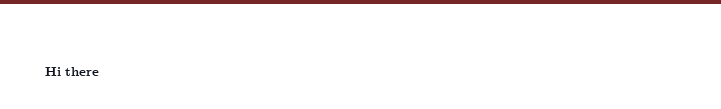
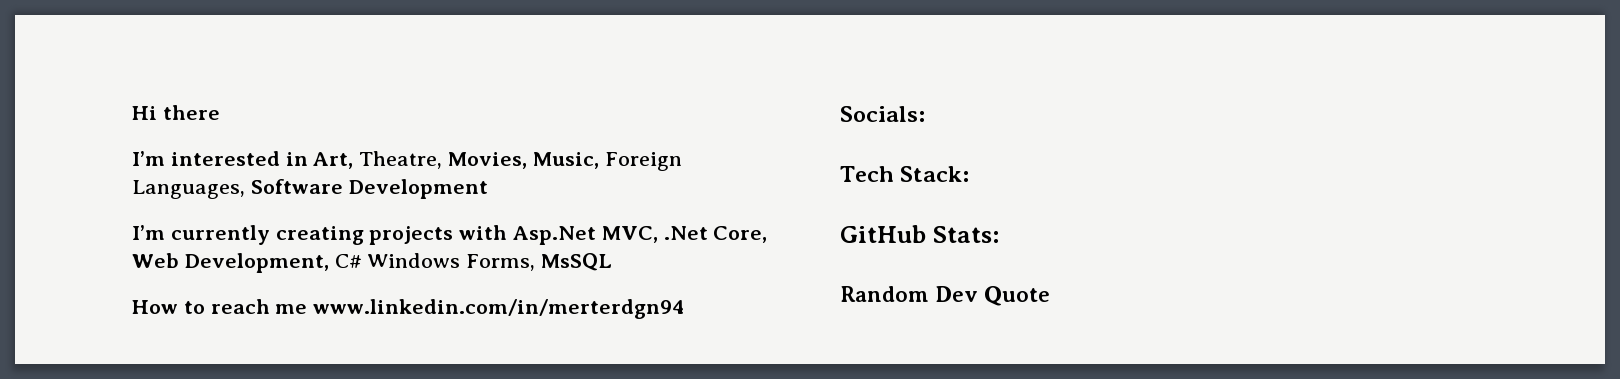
(99, 71) none -> [132,151,682,171] [132,179,488,199] [132,225,768,245] [132,253,612,273] [132,299,685,319] [840,106,925,122] [840,166,970,182] [840,225,1000,243] [840,286,1051,306] // I’m interested in Art, Theatre, Movies, Music, Foreign Languages, Software Development // I’m currently creating projects with Asp.Net MVC, .Net Core, Web Development, C# Windows Forms, MsSQL // How to reach me www.linkedin.com/in/merterdgn94 // Socials: // Tech Stack: // GitHub Stats: // Random Dev Quote

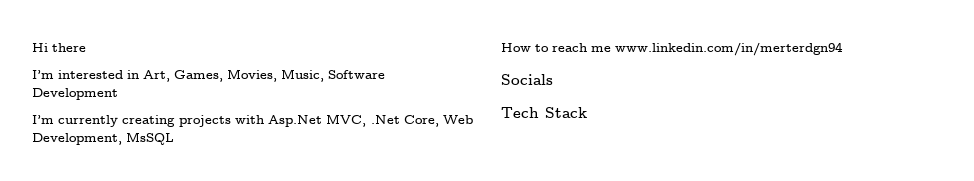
[359,151,443,169] Theatre, -> [174,70,223,82] Games,
[604,152,682,171] [132,180,245,199] Foreign Languages, -> (324, 75) none
[334,253,536,271] C# Windows Forms, -> (122, 139) none
[840,106,925,122] Socials: -> [501,74,553,85] Socials
[900,166,970,182] [840,225,1000,243] [840,286,1051,306] Stack: // GitHub Stats: // Random Dev Quote -> [545,107,587,118] Stack

